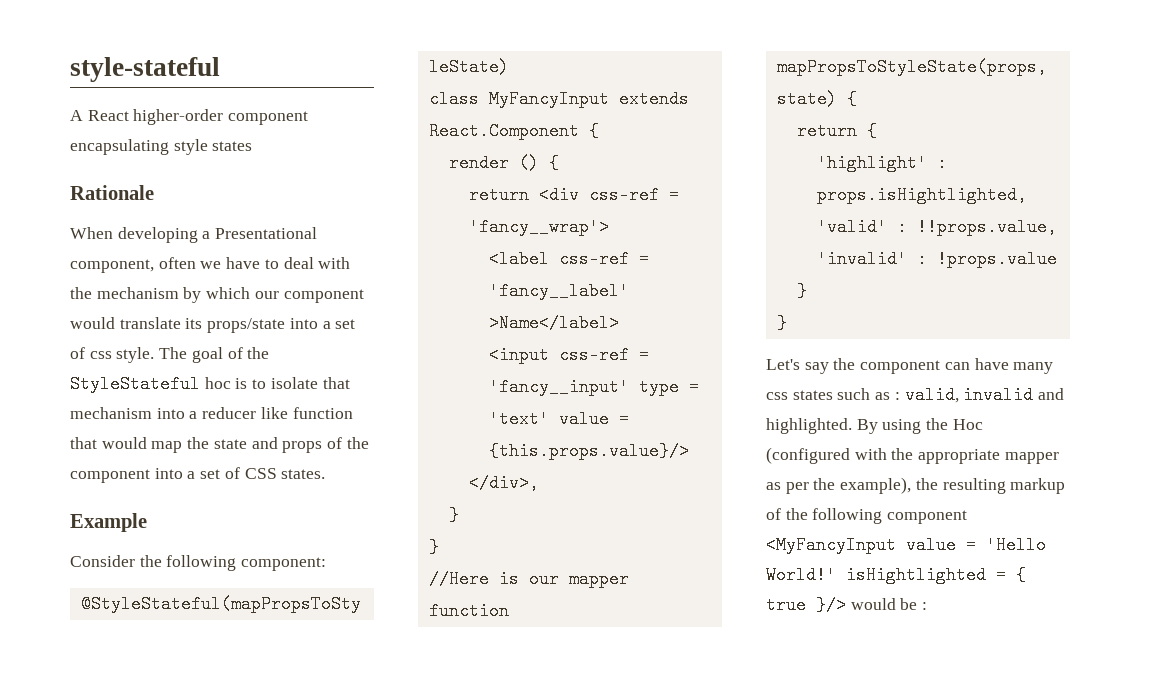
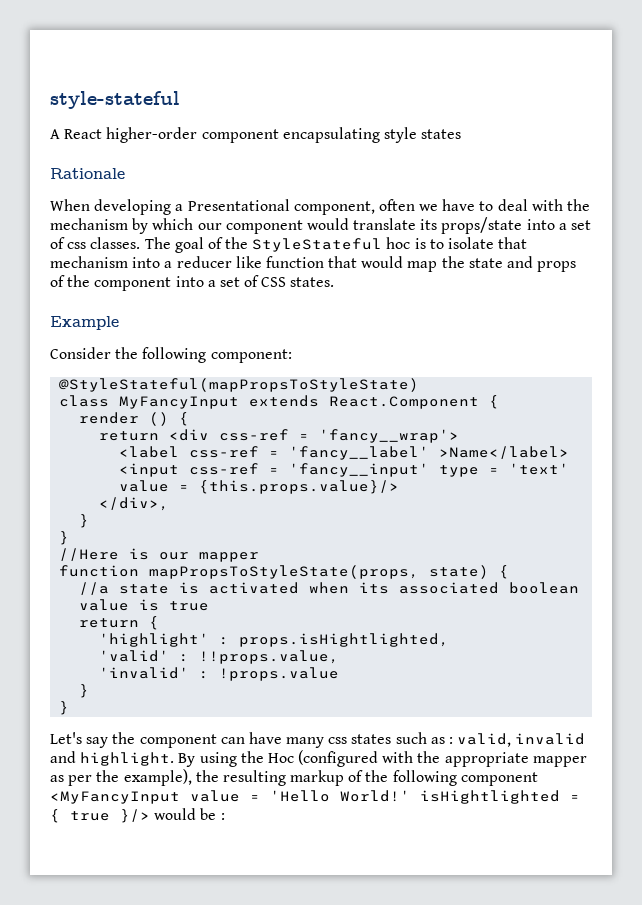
[116,347,155,363] style. -> [90,237,141,249] classes.
(857, 99) none -> [79,582,580,595] [79,599,210,611] // //a state is activated when its associated boolean value is true
[766,418,852,434] highlighted. -> [80,752,175,766] highlight.

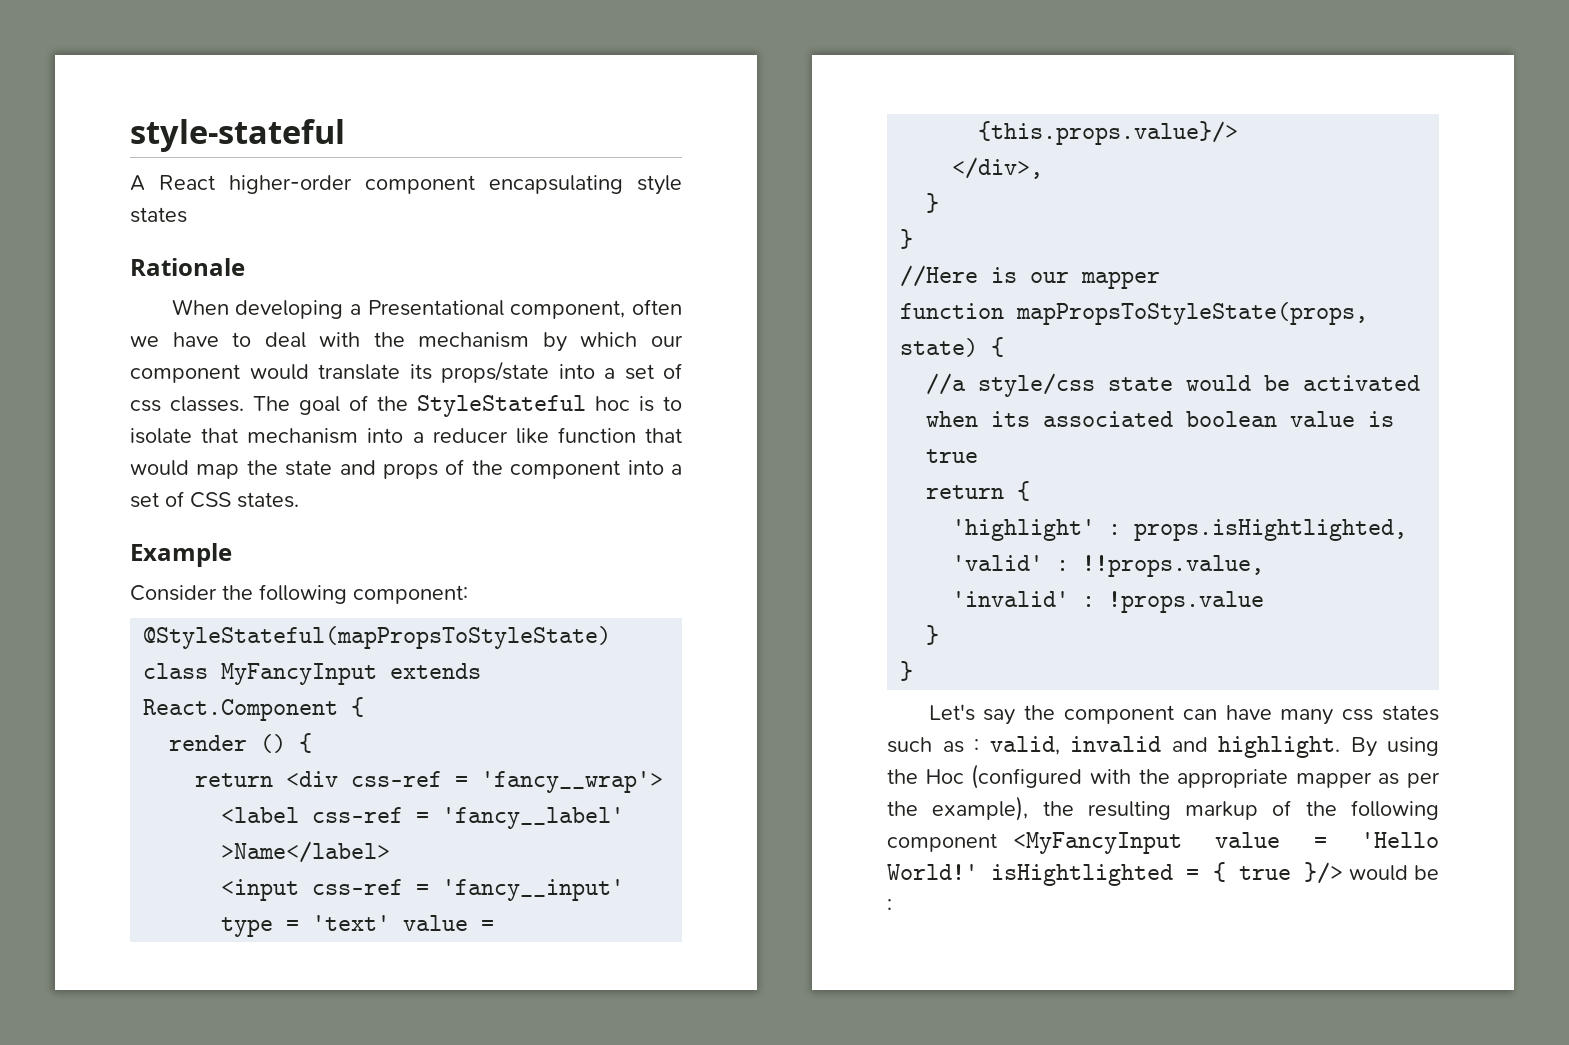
[119,582,200,594] state is -> [978,373,1291,397] style/css state would be

